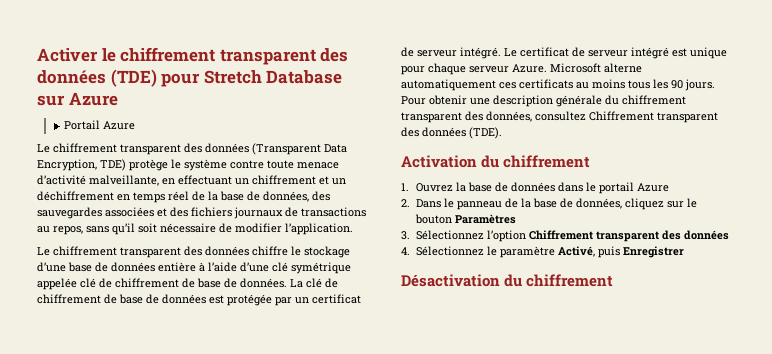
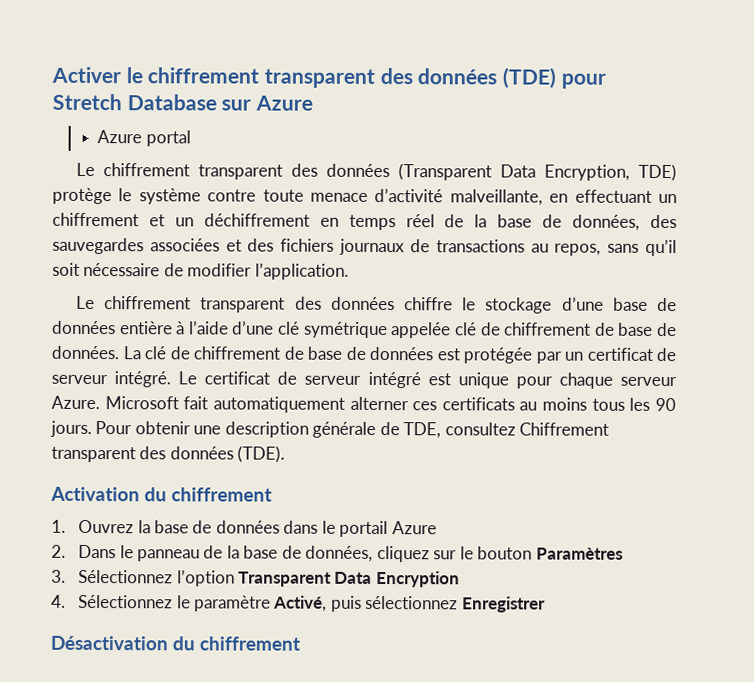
[63,120,135,130] Portail Azure -> [97,130,191,147] Azure portal
[604,63,642,73] [401,79,496,91] alterne automatiquement -> [183,396,409,413] fait automatiquement alterner
[605,95,686,105] [401,111,532,123] du chiffrement transparent des données, -> [379,422,442,439] de TDE,
[528,230,729,242] Chiffrement transparent des données -> [238,570,460,588] Transparent Data Encryption
(620, 252) none -> [365,595,459,610] sélectionnez

